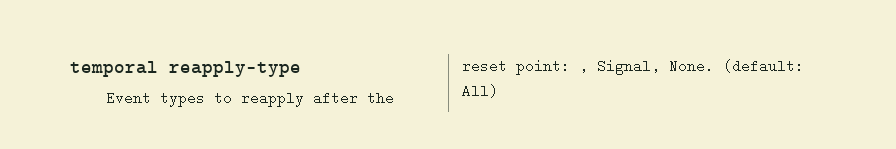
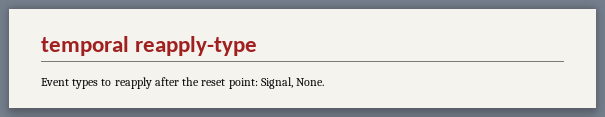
[579,59,588,73] , -> (258, 83) none
[723,59,804,73] [462,84,498,98] (default: All) -> (325, 82) none

